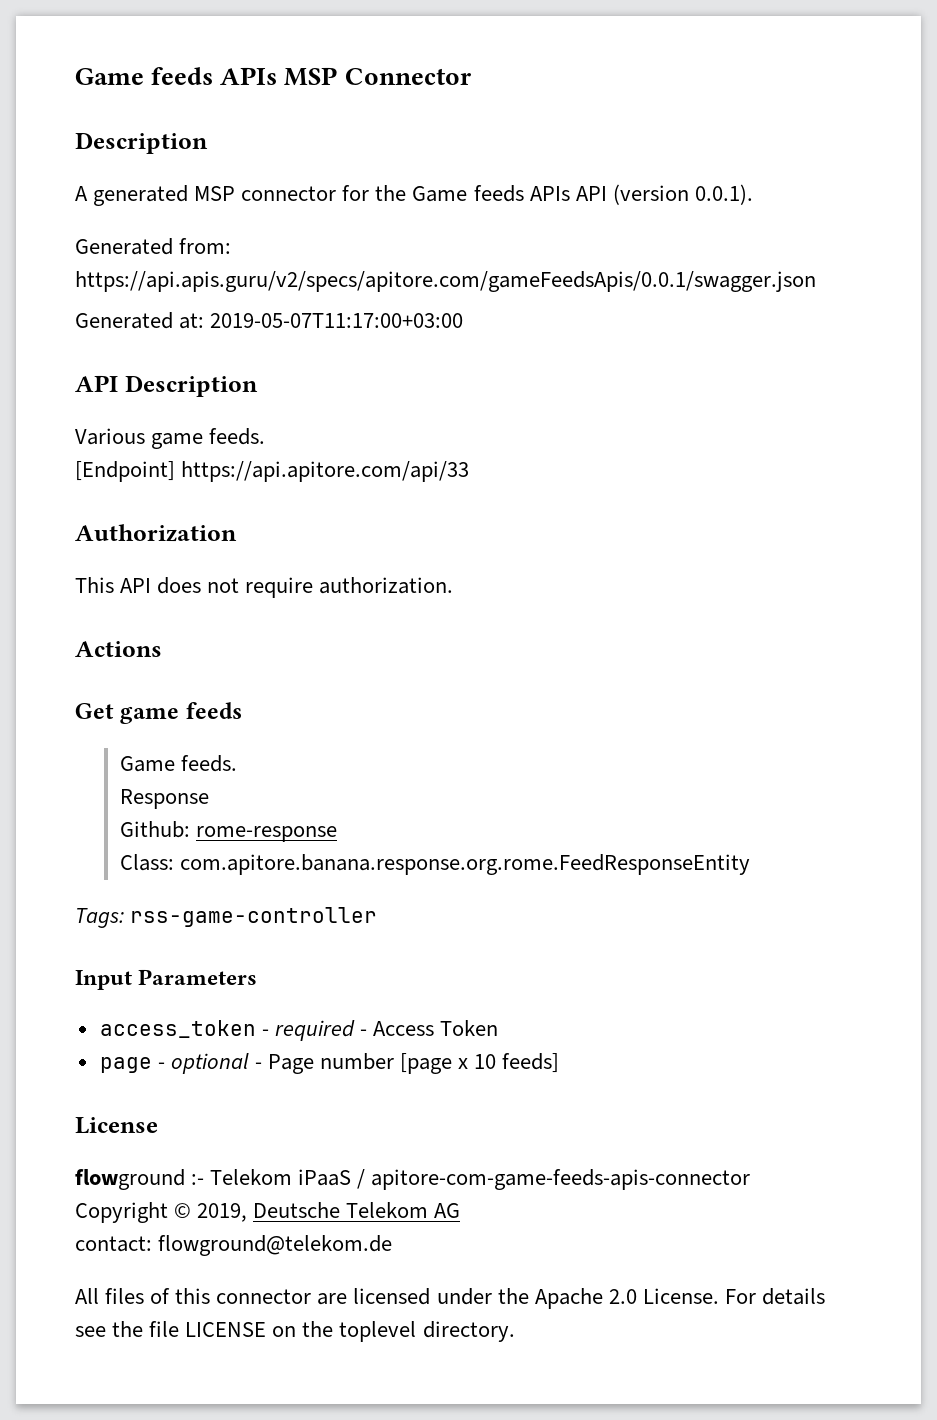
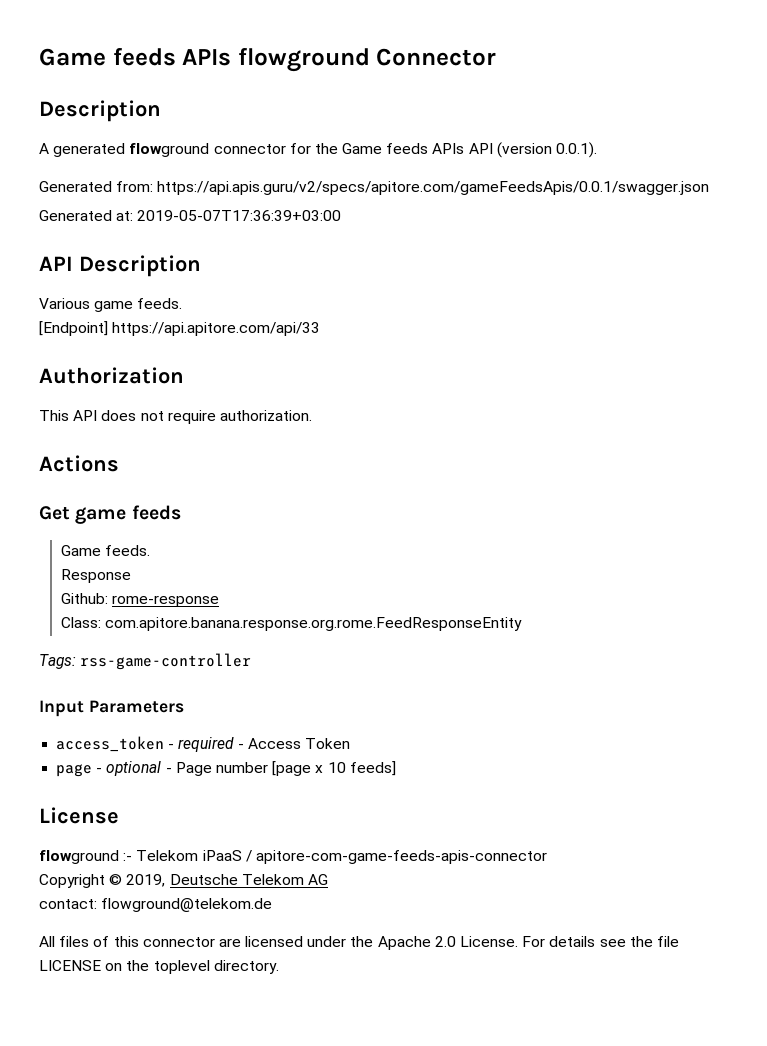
[75,67,338,86] Game feeds APIs MSP -> [39,48,370,72] Game feeds APIs flowground
[194,186,236,201] MSP -> [129,143,210,157] flowground
[210,313,464,328] 2019-05-07T11:17:00+03:00 -> [137,210,342,221] 2019-05-07T17:36:39+03:00

